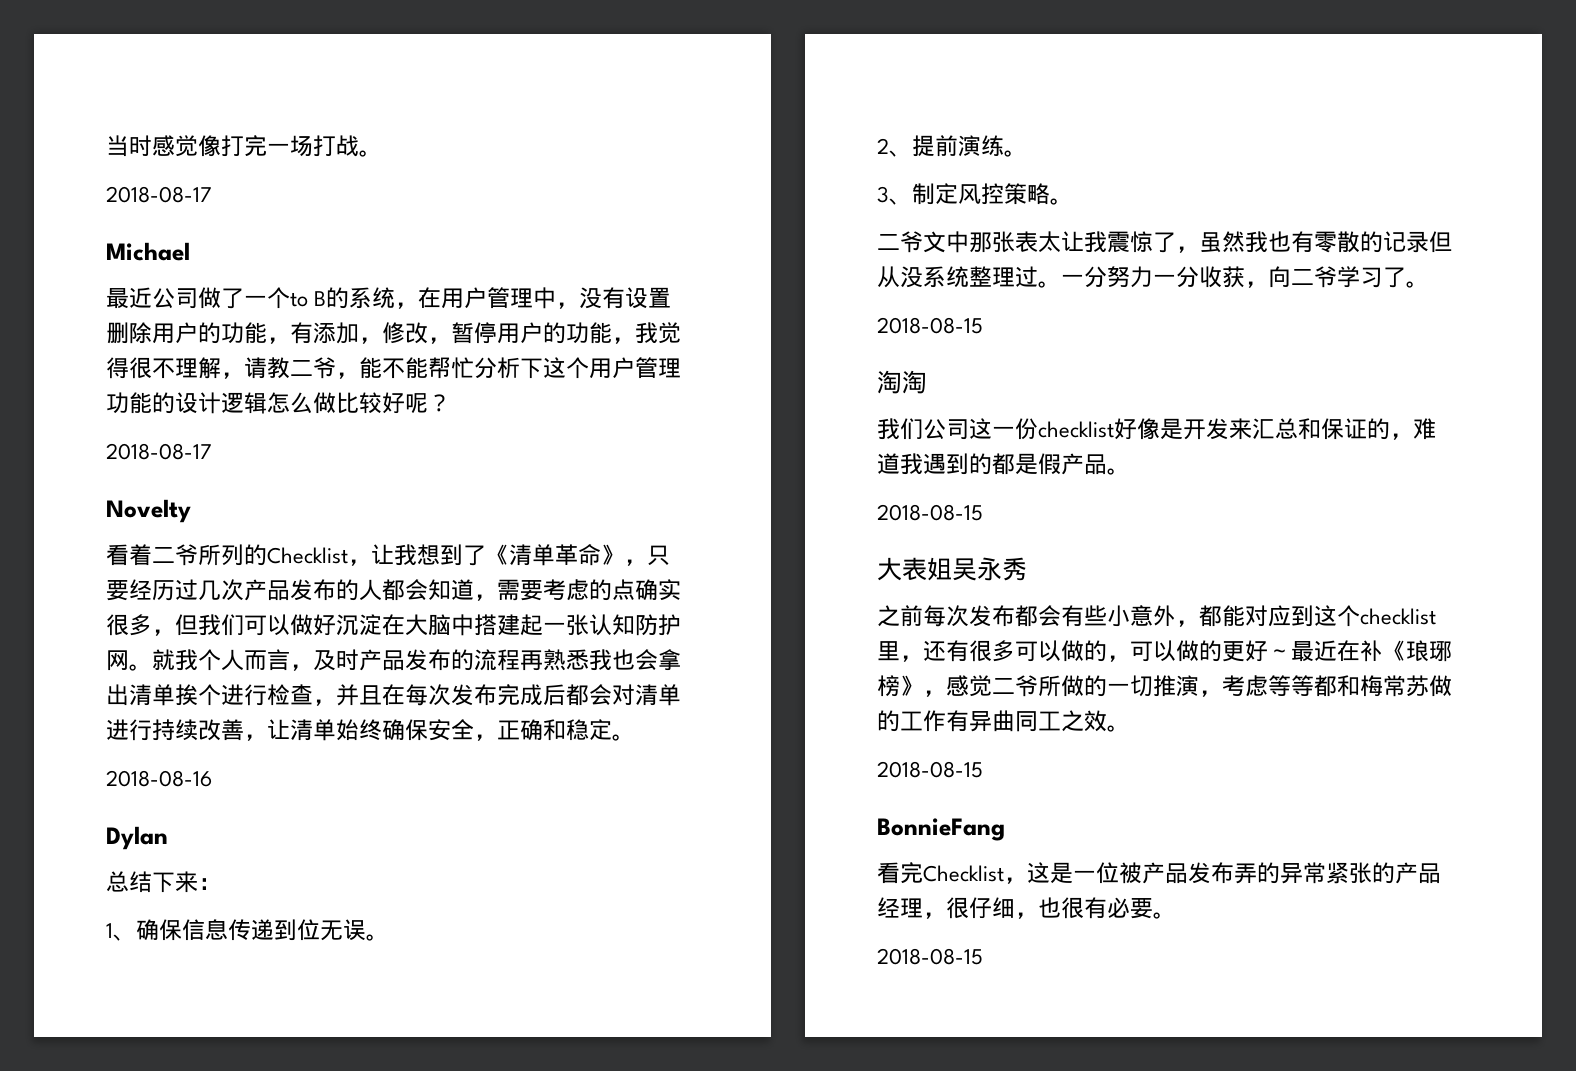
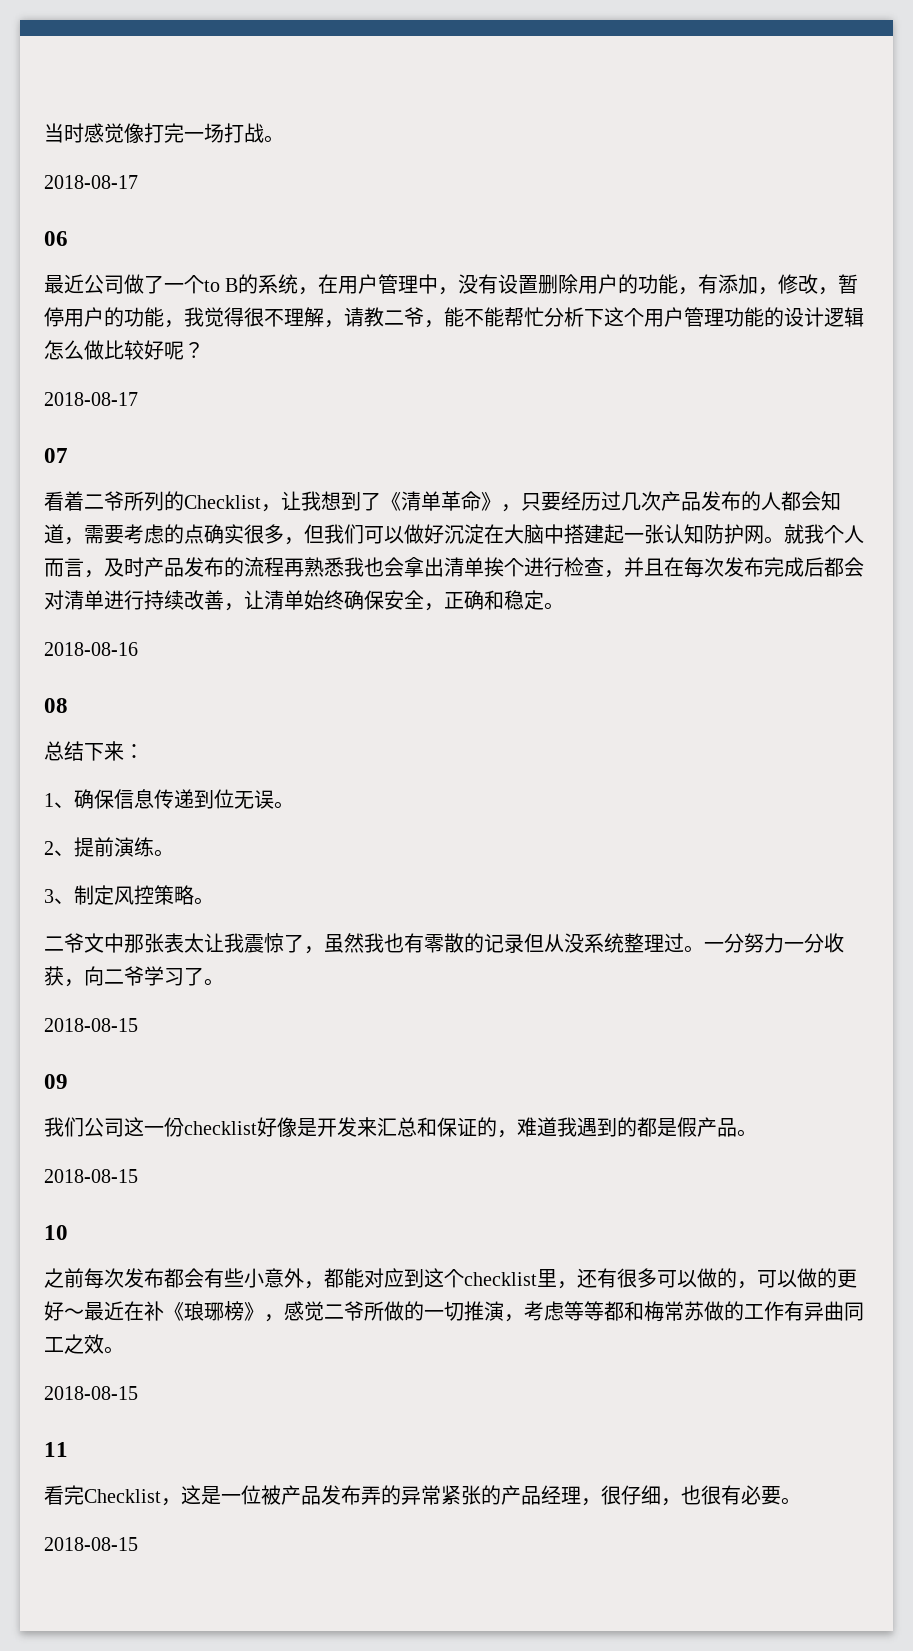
[106,242,190,261] Michael -> [44,231,68,246] 06
[106,499,191,523] Novelty -> [44,448,68,463] 07
[106,826,168,850] Dylan -> [44,698,68,713] 08
[877,370,927,394] 淘淘 -> [44,1074,68,1089] 09
[877,557,1027,581] 大表姐吴永秀 -> [44,1225,68,1240] 10
[877,818,1005,841] BonnieFang -> [44,1442,68,1457] 11

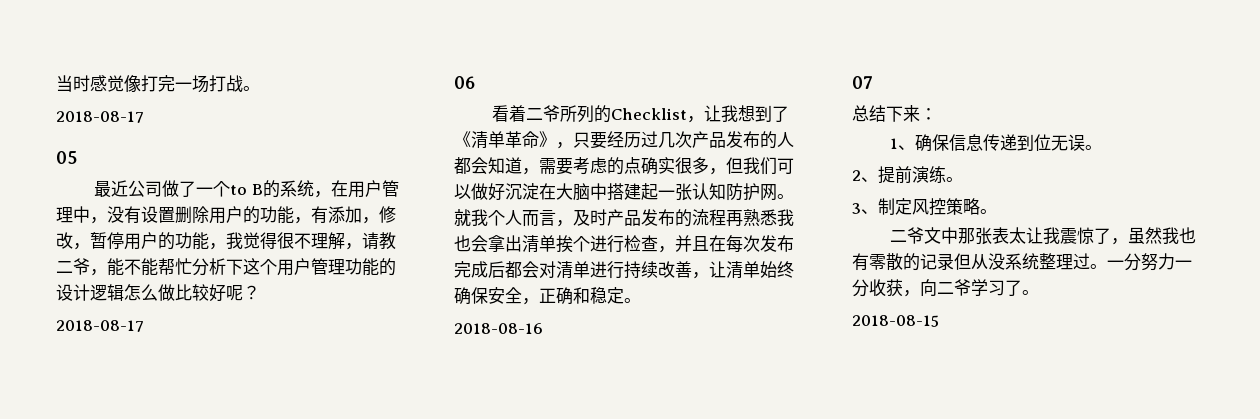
[44,231,68,246] 06 -> [56,151,77,164] 05
[44,448,68,463] 07 -> [454,76,475,89] 06
[44,698,68,713] 08 -> [852,76,873,89] 07
[44,1074,68,1089] [44,1117,757,1138] [44,1169,138,1183] [44,1225,68,1240] [44,1268,857,1289] [44,1301,864,1322] [44,1334,124,1354] [44,1386,138,1400] [44,1442,68,1457] [44,1485,801,1506] [44,1537,138,1551] // 09 // 我们公司这一份checklist好像是开发来汇总和保证的，难道我遇到的都是假产品。 // 2018-08-15 // 10 // 之前每次发布都会有些小意外，都能对应到这个checklist里，还有很多可以做的，可以做的更好～最近在补《琅琊榜》，感觉二爷所做的一切推演，考虑等等都和梅常苏做的工作有异曲同工之效。 // 2018-08-15 // 11 // 看完Checklist，这是一位被产品发布弄的异常紧张的产品经理，很仔细，也很有必要。 // 2018-08-15 -> (939, 321) none

